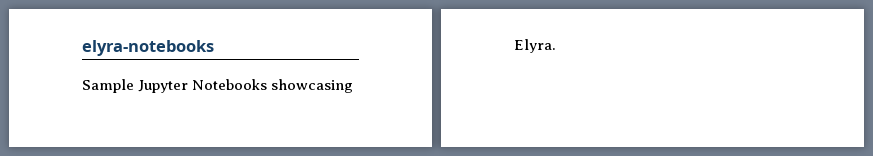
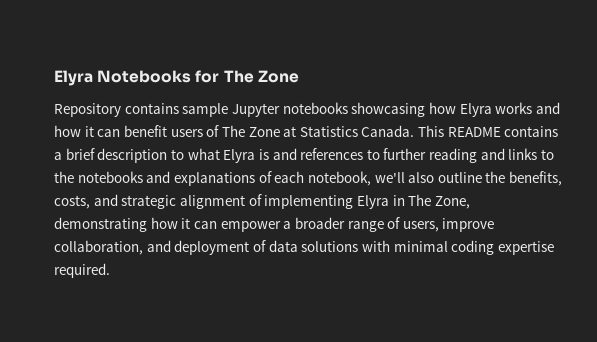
[82,40,214,56] [82,79,354,93] [514,39,556,53] elyra-notebooks // Sample Jupyter Notebooks showcasing Elyra. -> [54,70,299,86] [54,102,560,117] [54,125,559,137] [54,148,555,163] [54,171,563,186] [54,194,470,209] [54,217,495,232] [54,240,554,255] [54,263,110,278] Elyra Notebooks for The Zone // Repository contains sample Jupyter notebooks showcasing how Elyra works and how it can benefit users of The Zone at Statistics Canada. This README contains a brief description to what Elyra is and references to further reading and links to the notebooks and explanations of each notebook, we'll also outline the benefits, costs, and strategic alignment of implementing Elyra in The Zone, demonstrating how it can empower a broader range of users, improve collaboration, and deployment of data solutions with minimal coding expertise required.

